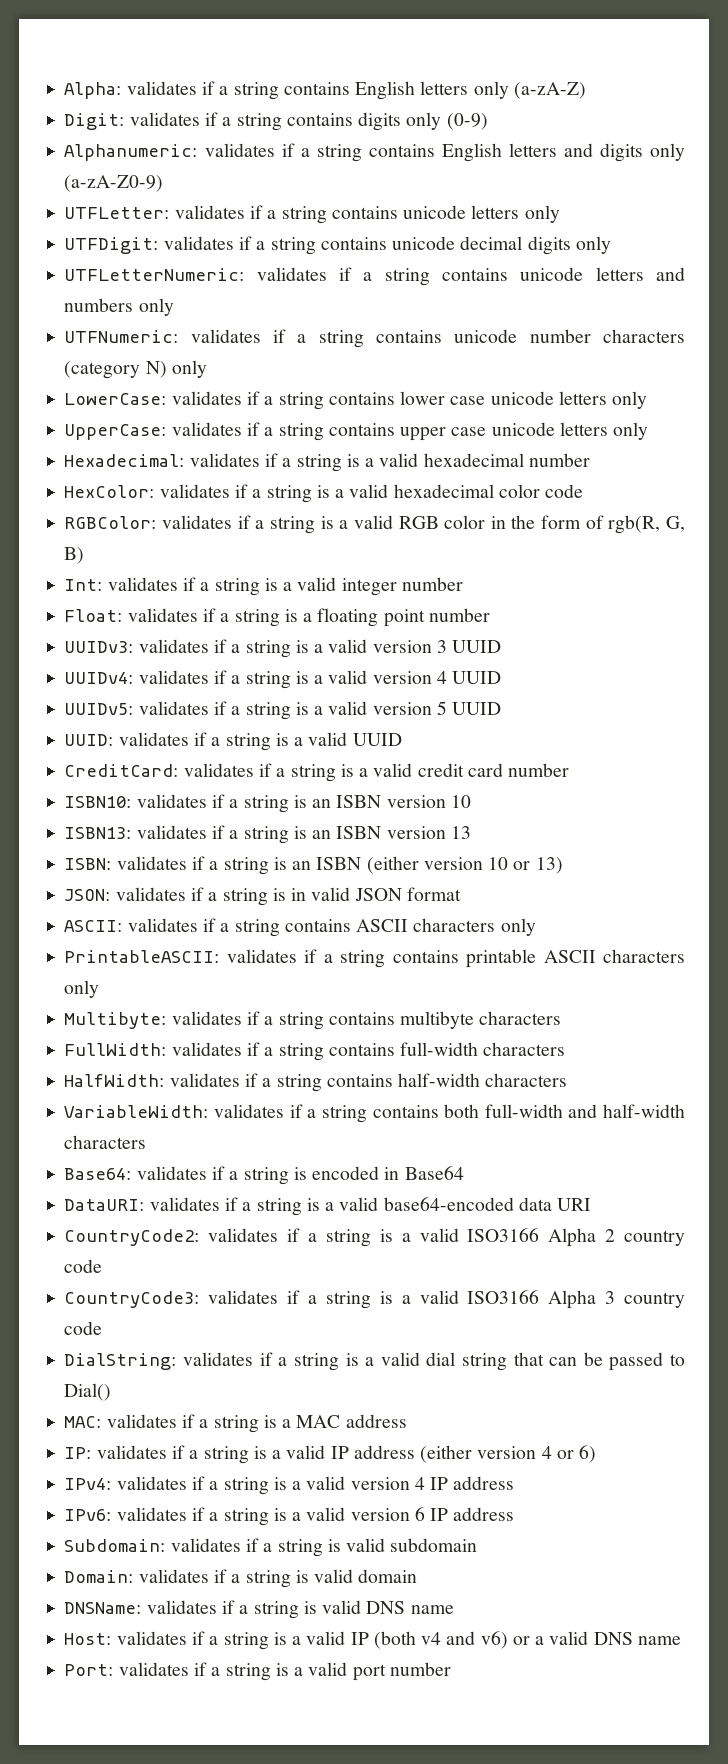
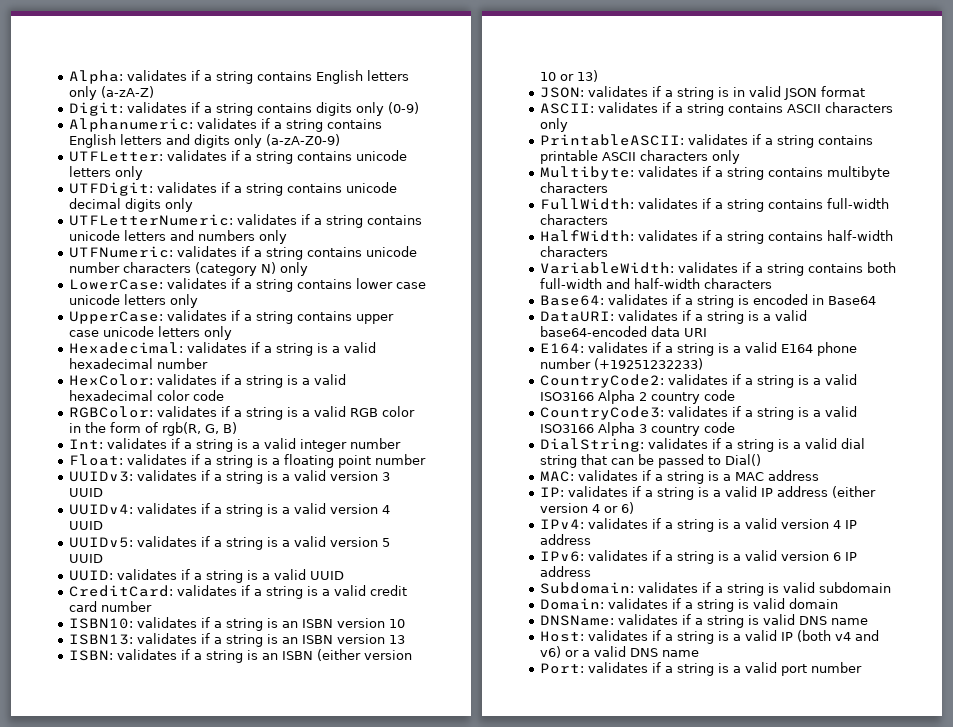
(592, 1204) none -> [540,342,858,356] [540,358,704,370] // E164: validates if a string is a valid E164 phone number (+19251232233)

